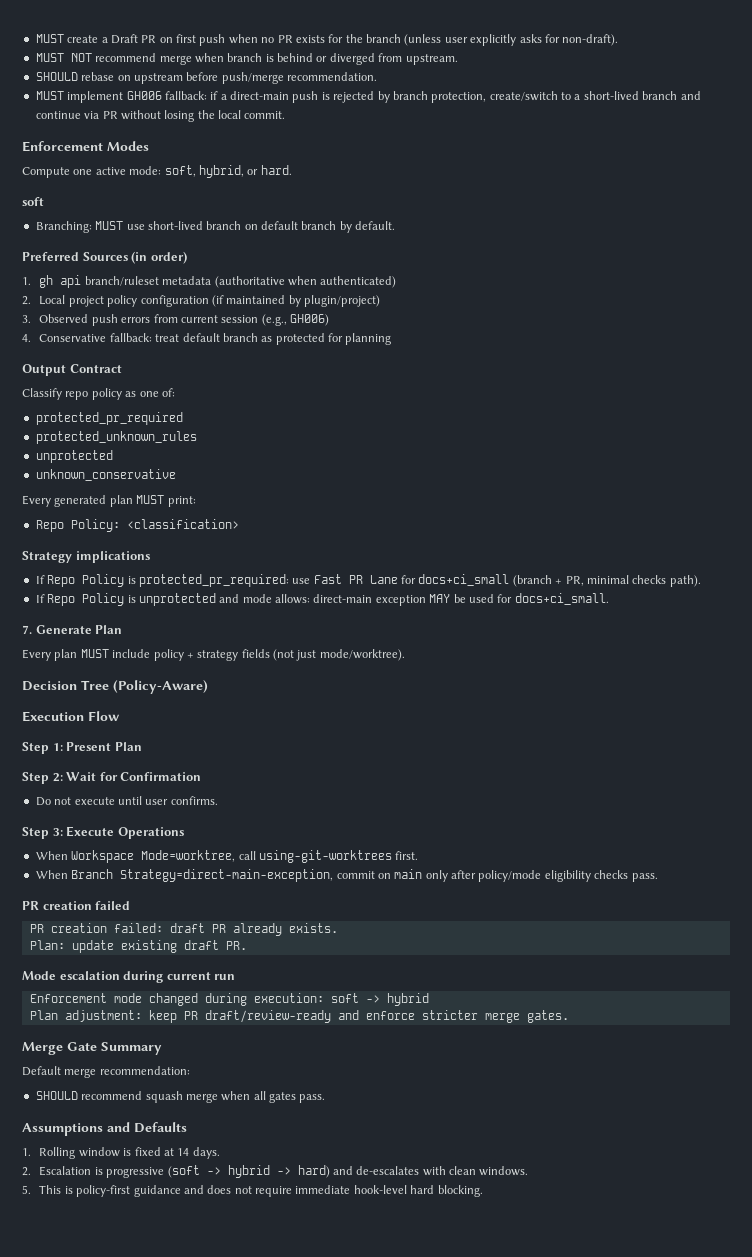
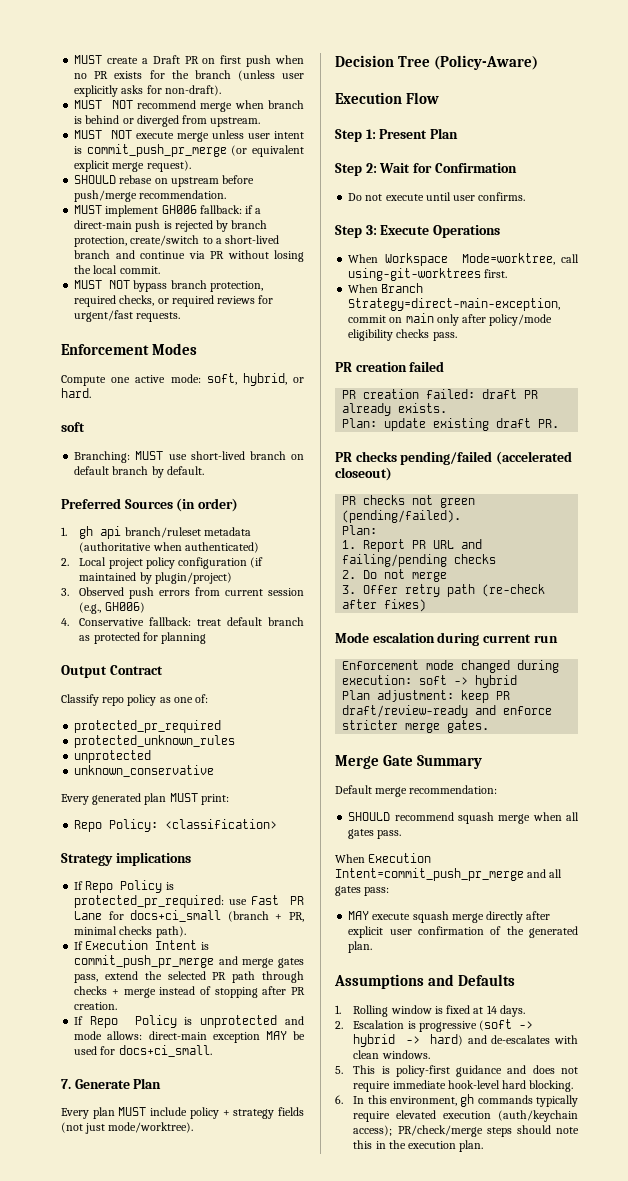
(458, 59) none -> [74,130,304,142] [74,144,304,157] [74,160,191,172] // MUST NOT execute merge unless user intent is commit_push_pr_merge (or equivalent explicit merge request).
(286, 115) none -> [74,280,263,292] [74,295,274,307] [74,310,181,322] // MUST NOT bypass branch protection, required checks, or required reviews for urgent/fast requests.
(701, 581) none -> [74,940,209,950] [74,955,304,968] [74,971,304,983] [74,986,305,998] [74,1002,118,1010] // If Execution Intent is commit_push_pr_merge and merge gates pass, extend the selected PR path through checks + merge instead of stopping after PR creation.
(247, 945) none -> [335,451,572,465] [335,467,392,481] [342,495,476,508] [342,510,462,523] [342,525,378,535] [342,539,483,552] [342,554,497,567] [342,569,448,582] [342,584,546,597] [342,599,427,612] // PR checks pending/failed (accelerated closeout) // PR checks not green (pending/failed). // Plan: // 1. Report PR URL and failing/pending checks // 2. Do not merge // 3. Offer retry path (re-check after fixes)
(326, 1098) none -> [335,853,432,863] [335,868,563,881] [335,886,390,896] [348,911,551,923] [348,926,578,938] [348,941,373,953] // When Execution Intent=commit_push_pr_merge and all gates pass: // MAY execute squash merge directly after explicit user confirmation of the generated plan.
(483, 1191) none -> [335,1094,578,1107] [353,1110,578,1122] [353,1125,579,1137] [353,1140,484,1152] // 6. In this environment, gh commands typically require elevated execution (auth/keychain access); PR/check/merge steps should note this in the execution plan.

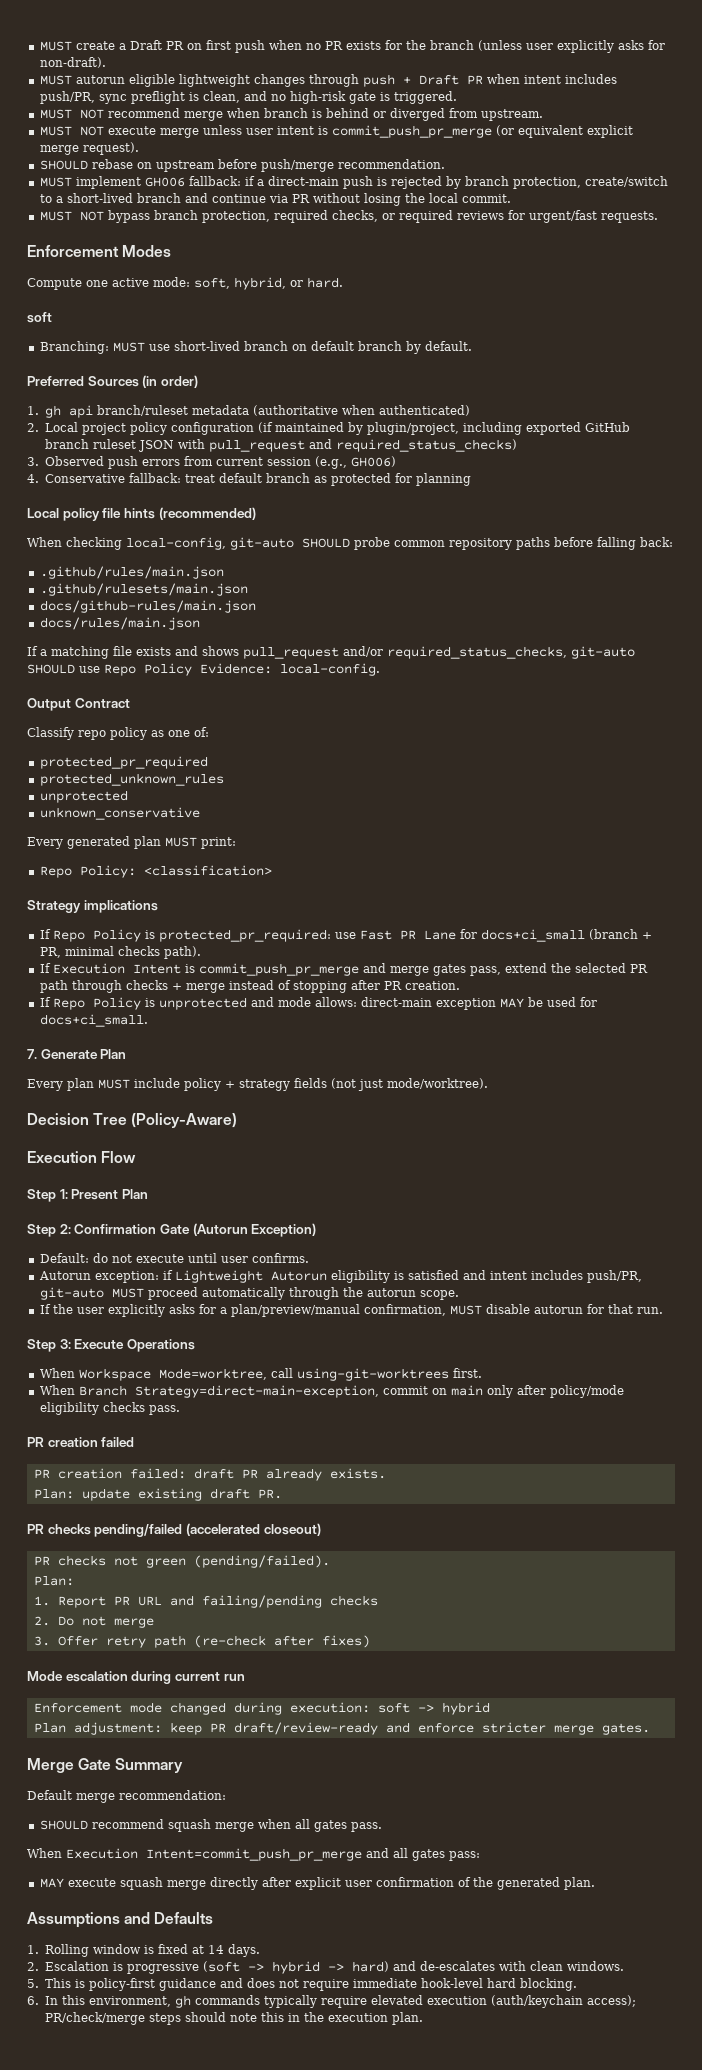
(221, 90) none -> [39,74,617,87] [39,91,457,104] // MUST autorun eligible lightweight changes through push + Draft PR when intent includes push/PR, sync preflight is clean, and no high-risk gate is triggered.
[154,572,232,584] plugin/project) -> [367,422,631,435] [45,439,518,452] plugin/project, including exported GitHub branch ruleset JSON with pull_request and required_status_checks)
(207, 638) none -> [27,507,256,521] [27,537,673,550] [39,566,224,579] [39,583,248,596] [39,600,256,613] [39,617,200,630] [27,646,635,659] [27,663,380,676] // Local policy file hints (recommended) // When checking local-config, git-auto SHOULD probe common repository paths before falling back: // .github/rules/main.json // .github/rulesets/main.json // docs/github-rules/main.json // docs/rules/main.json // If a matching file exists and shows pull_request and/or required_status_checks, git-auto SHOULD use Repo Policy Evidence: local-config.
[379,163,432,173] Wait for -> (71, 1229) none
[348,193,363,201] // Do -> [159,1223,317,1237] [39,1253,108,1263] Gate (Autorun Exception) // Default: do
(526, 196) none -> [38,1270,642,1283] [39,1287,459,1300] [39,1304,663,1317] // Autorun exception: if Lightweight Autorun eligibility is satisfied and intent includes push/PR, git-auto MUST proceed automatically through the autorun scope. // If the user explicitly asks for a plan/preview/manual confirmation, MUST disable autorun for that run.

